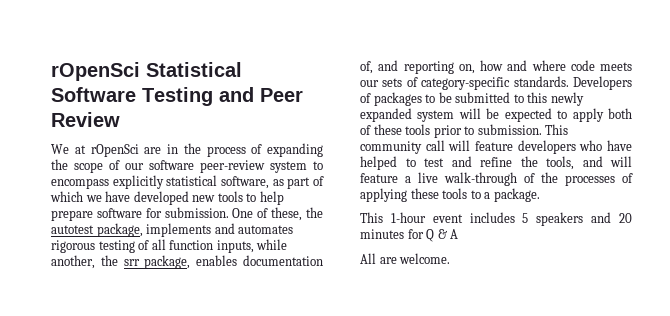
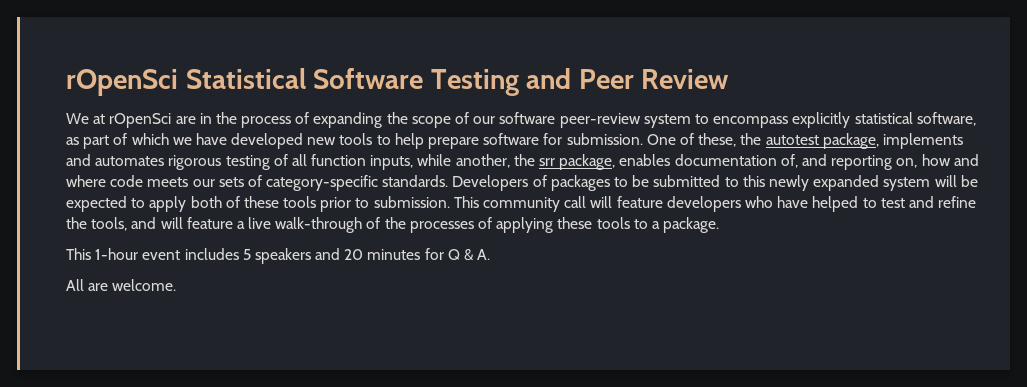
[450,229,459,239] A -> [477,249,491,260] A.

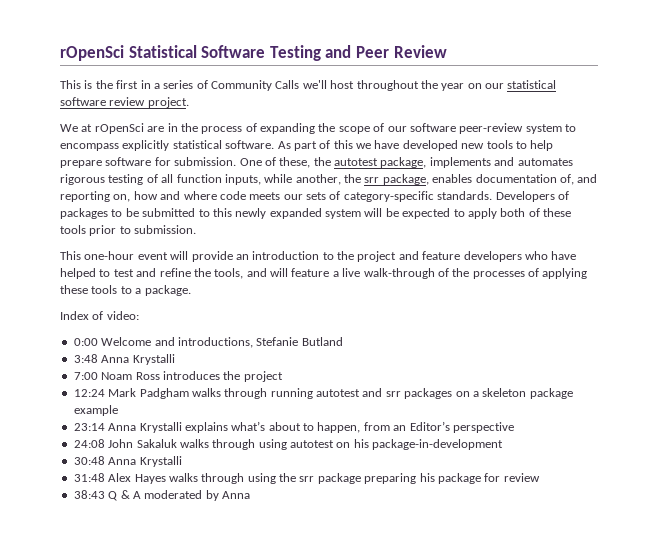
(730, 79) none -> [60,80,557,91] [60,97,189,108] // This is the first in a series of Community Calls we'll host throughout the year on our statistical software review project.
[916,112,976,126] [66,137,79,145] software, as -> [225,140,291,149] software. As
[131,133,169,145] which -> [333,140,353,149] this
[453,196,613,212] This community call will -> [60,251,419,262] // This one-hour event will provide an introduction to the project and
[66,248,491,264] [66,279,177,291] This 1-hour event includes 5 speakers and 20 minutes for Q & A. // All are welcome. -> [60,311,139,320] [73,337,343,348] [73,354,175,365] [73,371,283,382] [73,388,573,399] [73,405,118,416] [73,421,514,433] [73,439,504,450] [73,456,182,467] [73,473,540,484] [73,490,250,501] Index of video: // 0:00 Welcome and introductions, Stefanie Butland // 3:48 Anna Krystalli // 7:00 Noam Ross introduces the project // 12:24 Mark Padgham walks through running autotest and srr packages on a skeleton package example // 23:14 Anna Krystalli explains what’s about to happen, from an Editor’s perspective // 24:08 John Sakaluk walks through using autotest on his package-in-development // 30:48 Anna Krystalli // 31:48 Alex Hayes walks through using the srr package preparing his package for review // 38:43 Q & A moderated by Anna

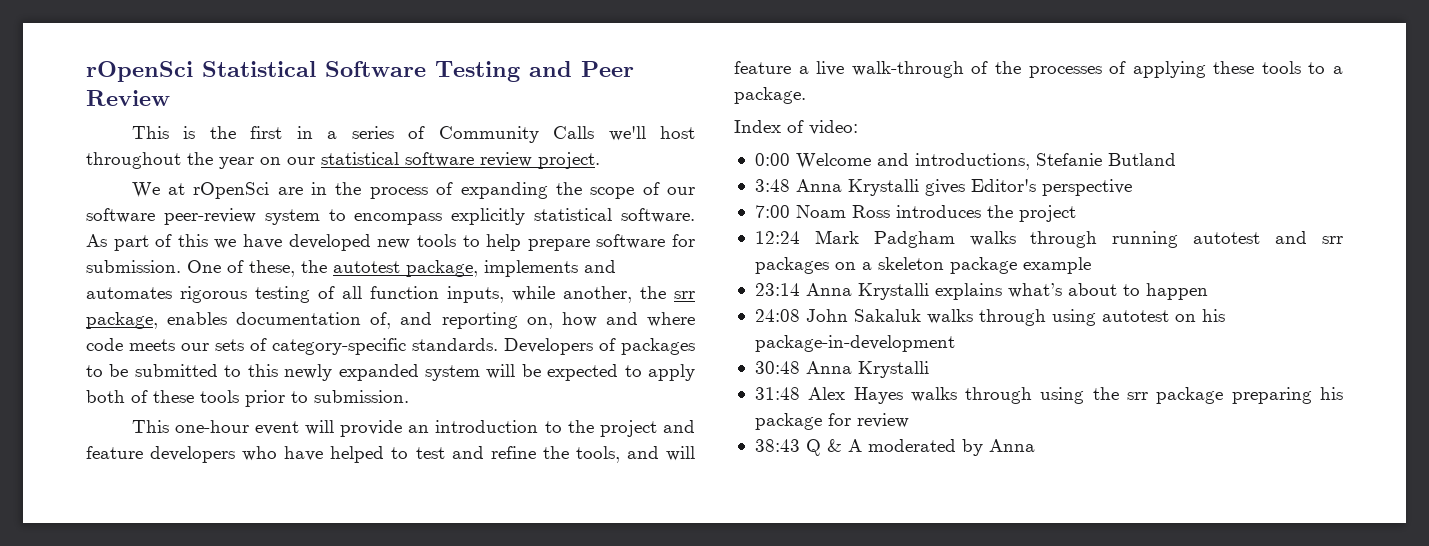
(175, 359) none -> [924,179,1132,196] gives Editor's perspective
[317,421,514,433] happen, from an Editor’s perspective -> [1145,283,1208,300] happen

